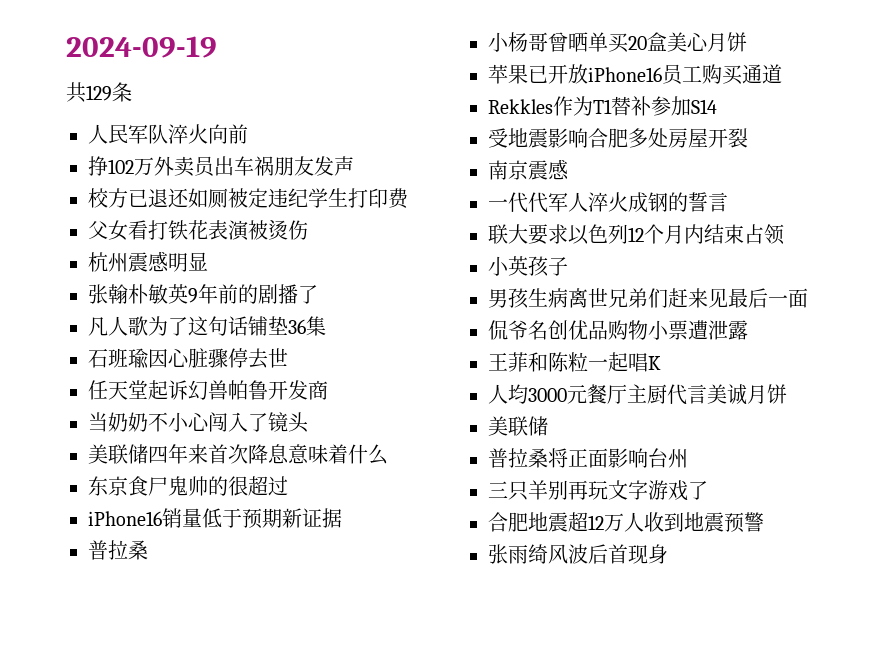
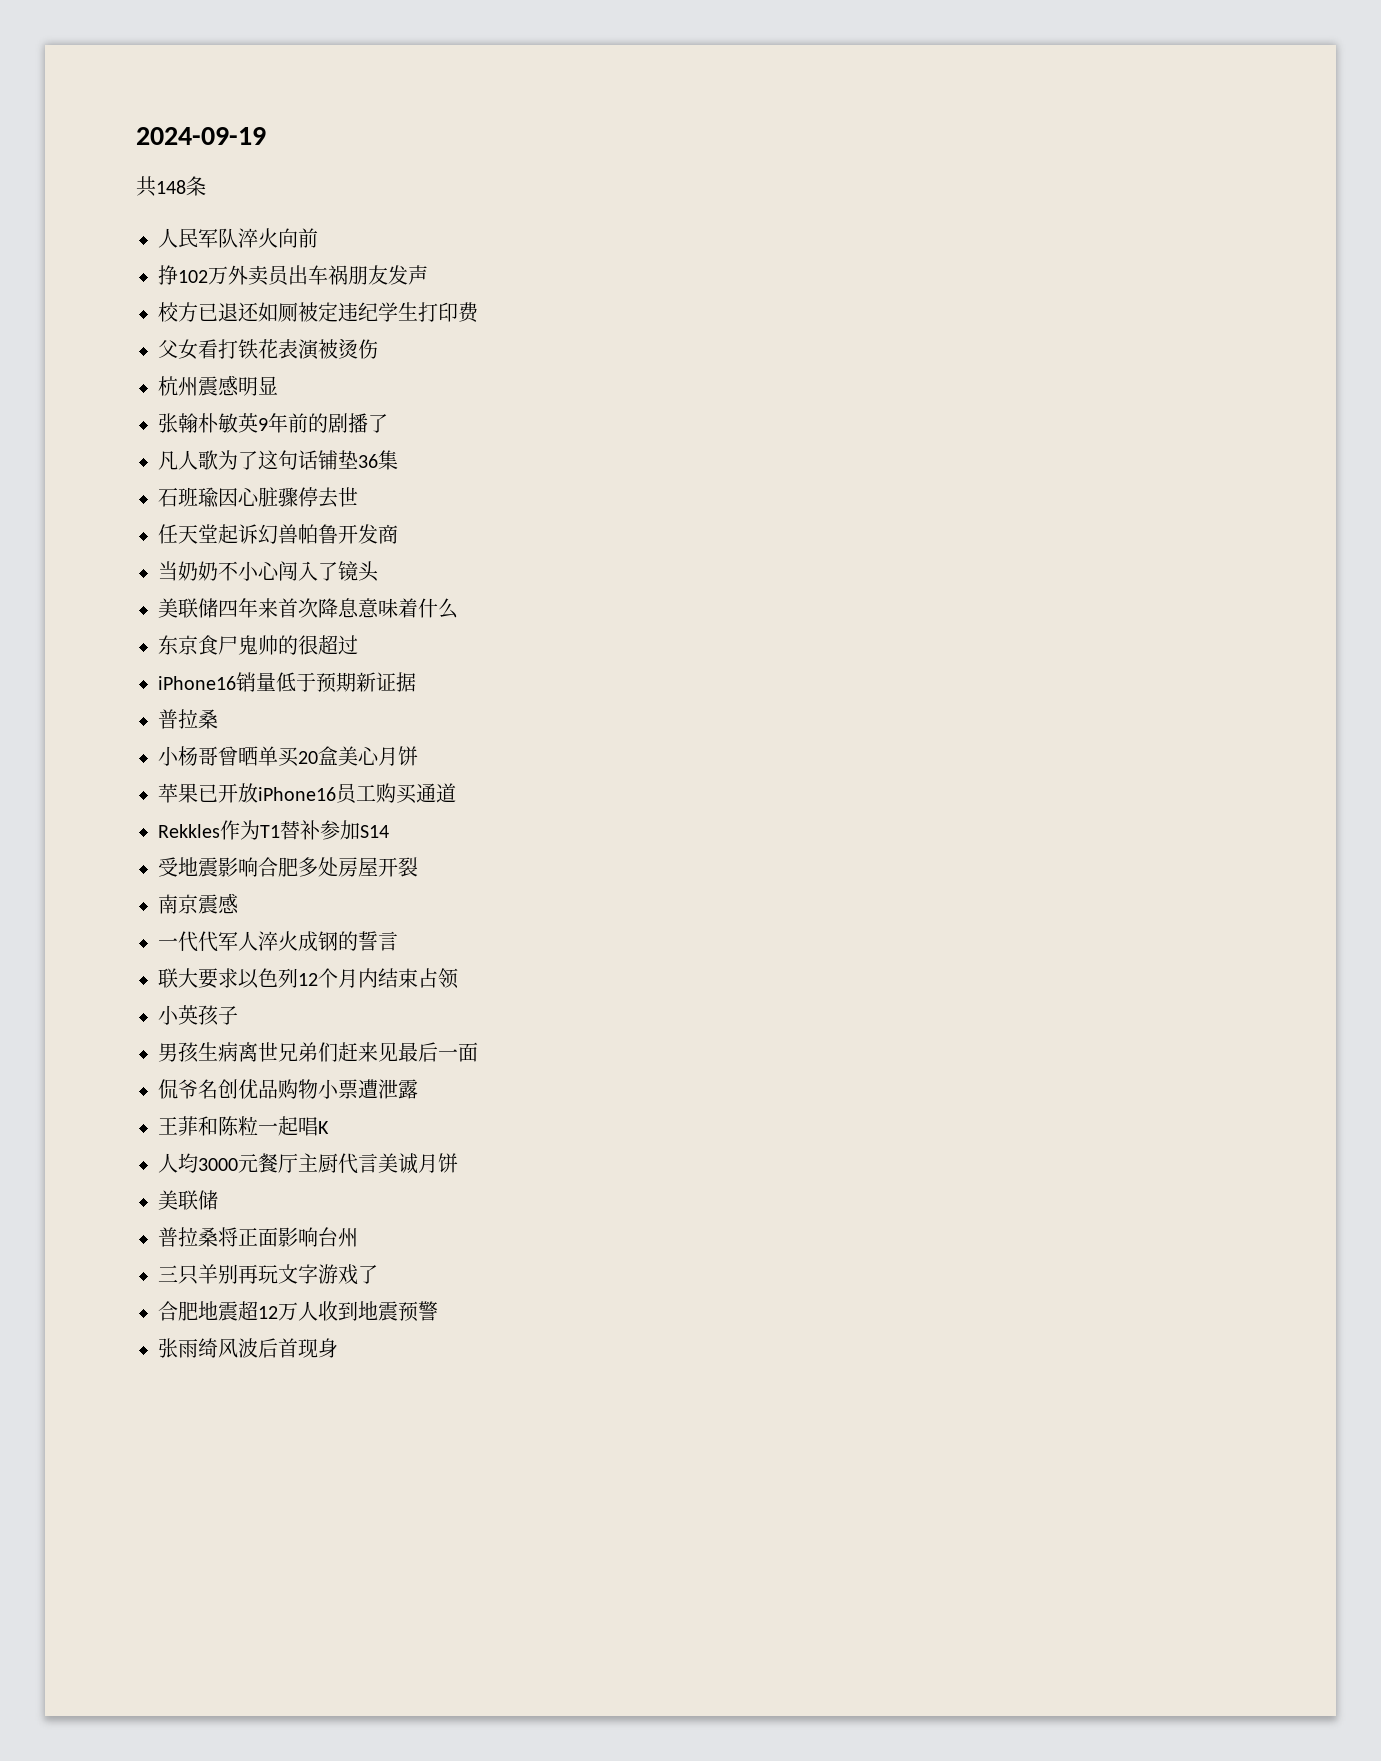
[86,85,112,101] 129 -> [156,180,186,194] 148

